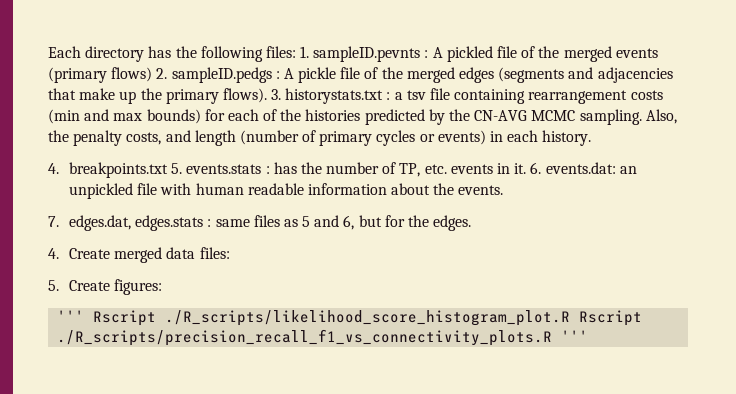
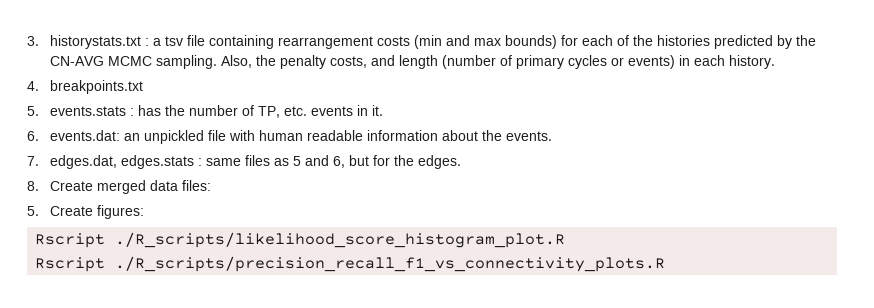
[48,46,658,62] [48,67,673,83] [48,88,267,104] Each directory has the following files: 1. sampleID.pevnts : A pickled file of the merged events (primary flows) 2. sampleID.pedgs : A pickle file of the merged edges (segments and adjacencies that make up the primary flows). -> (27, 41) none
(168, 170) none -> (143, 87) //
(527, 168) none -> (383, 110) //
[48,248,59,259] 4. -> [27,181,39,191] 8.
[57,310,85,322] ''' -> (144, 212) none
(571, 318) none -> (566, 240) //
[561,330,589,342] ''' -> (666, 264) none

